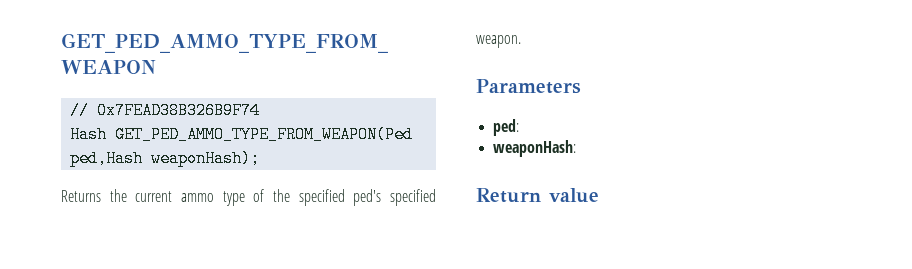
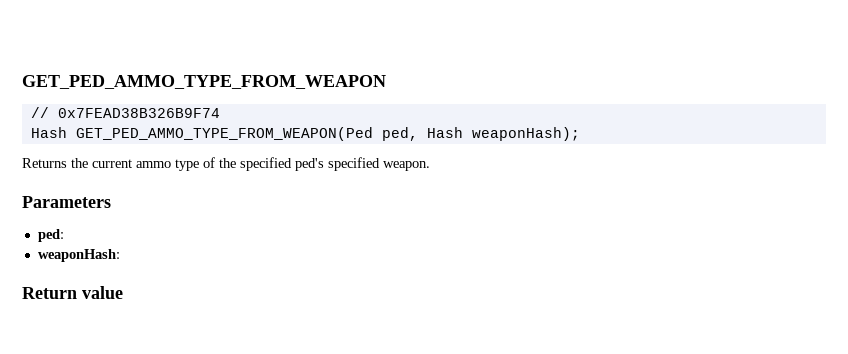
[70,150,144,167] ped,Hash -> [381,127,463,141] ped, Hash

